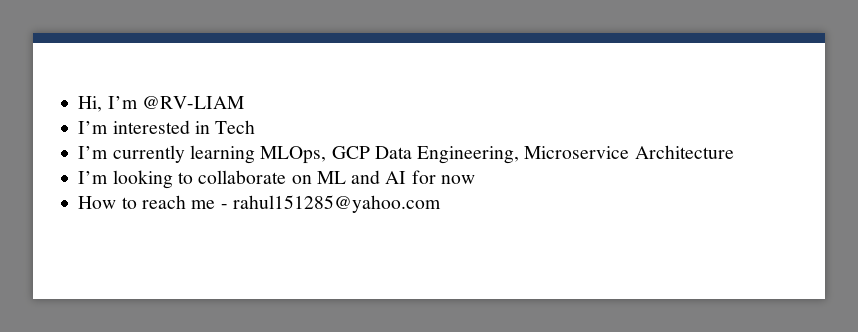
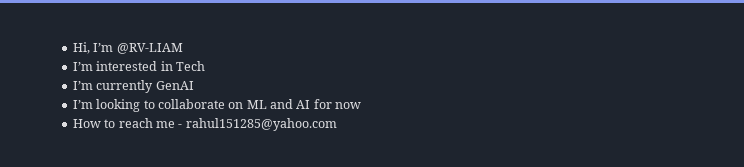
[189,145,734,164] learning MLOps, GCP Data Engineering, Microservice Architecture -> [155,81,194,90] GenAI

